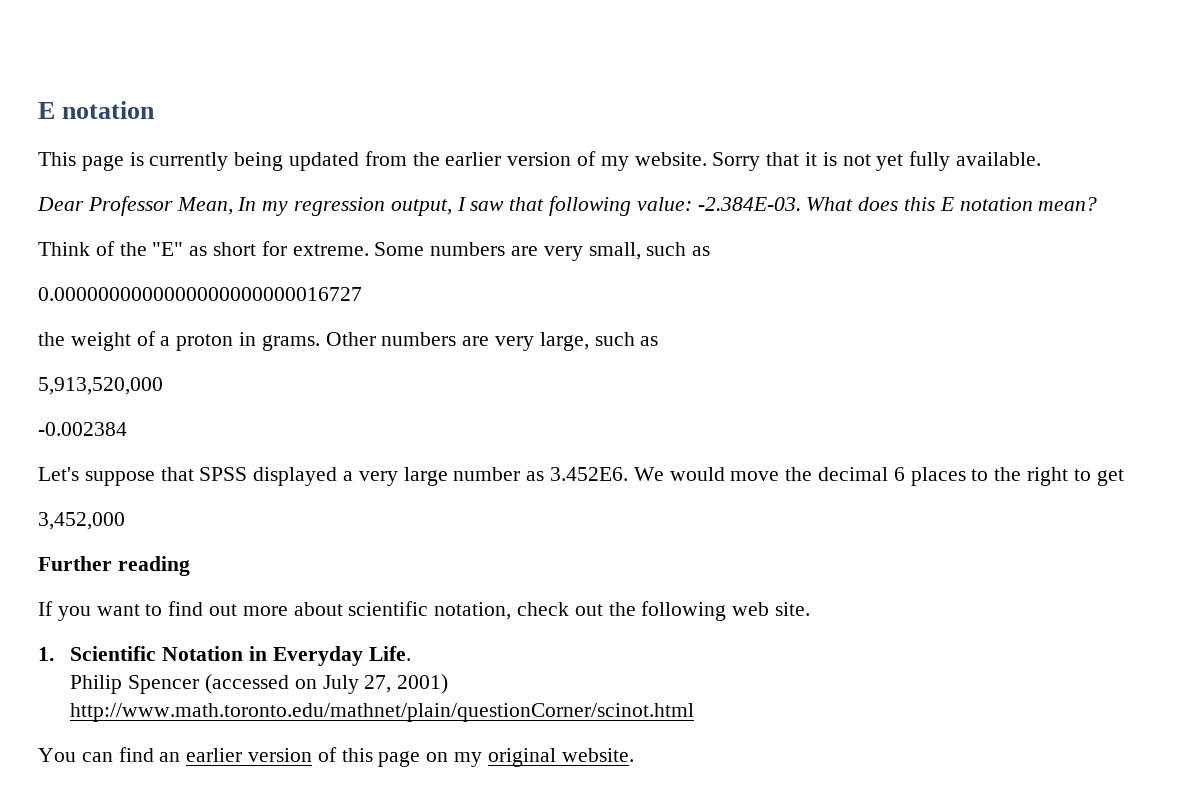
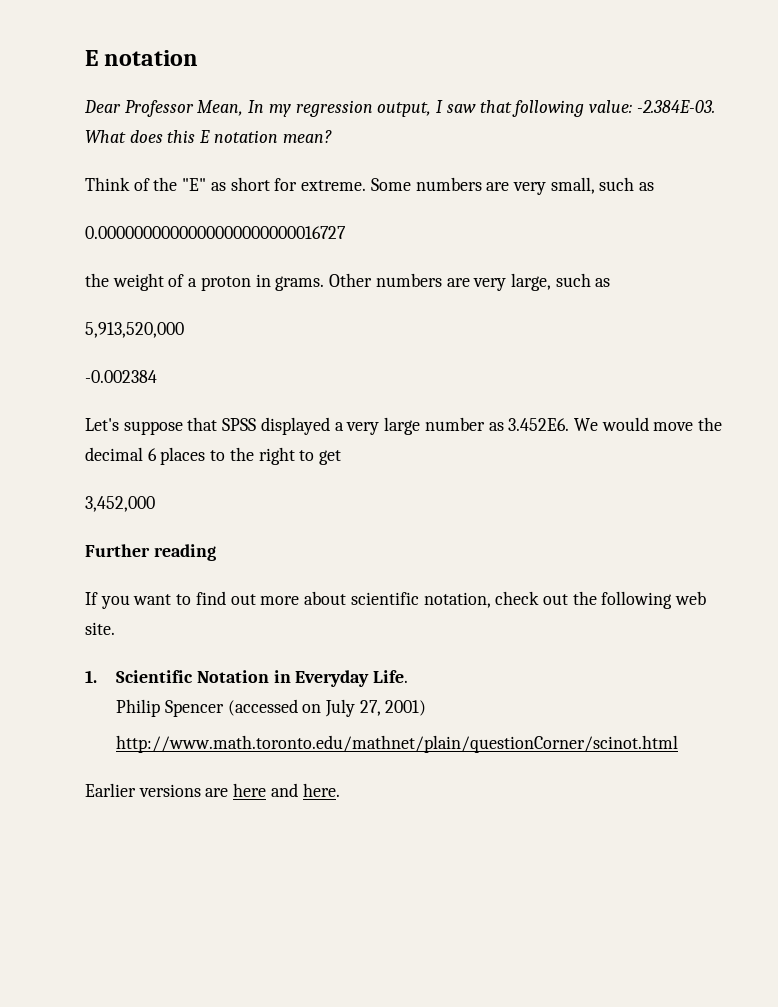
[38,101,156,119] [38,151,1042,171] E notation // This page is currently being updated from the earlier version of my website. Sorry that it is not yet fully available. -> [85,50,199,66] E notation
[38,747,634,767] You can find an earlier version of this page on my original website. -> [85,783,340,797] Earlier versions are here and here.

